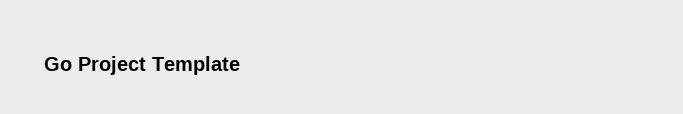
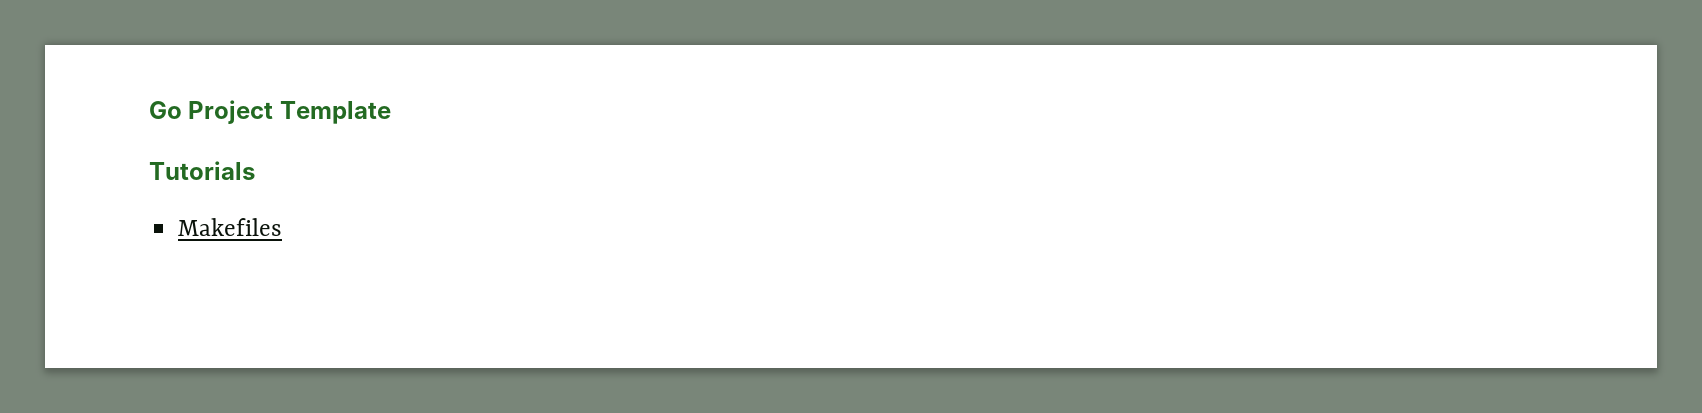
(240, 65) none -> [149,161,255,180] [178,218,283,236] // Tutorials // Makefiles

